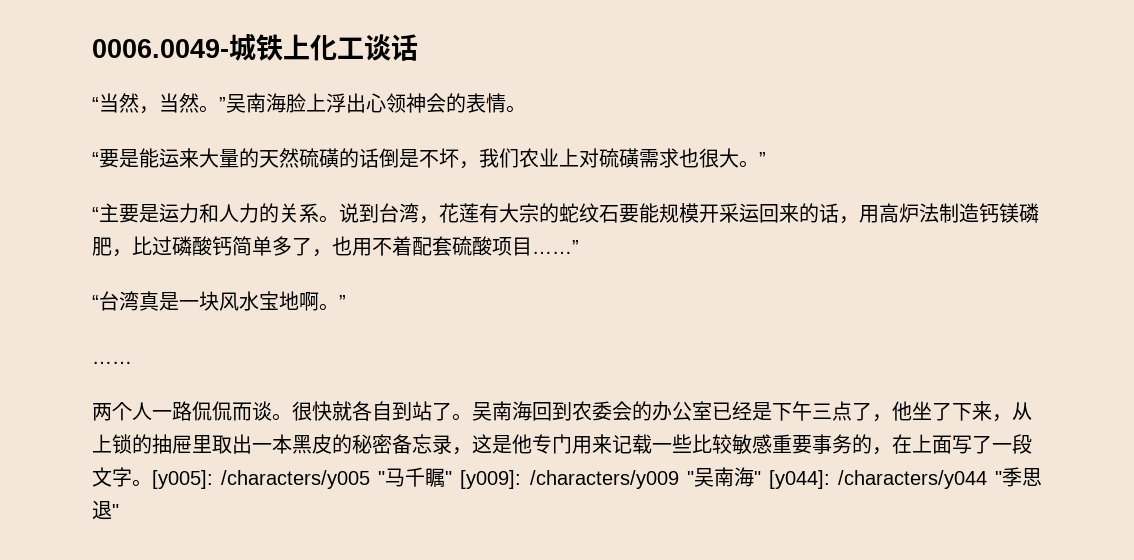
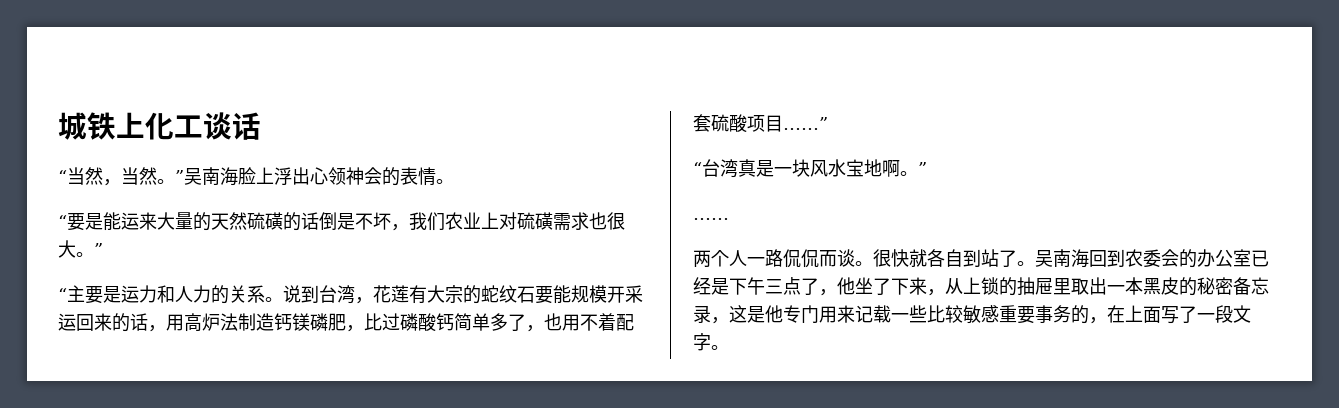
[92,39,229,58] 0006.0049- -> (58, 126) none
[152,467,1042,489] [92,500,119,520] [y005]: /characters/y005 "马千瞩" [y009]: /characters/y009 "吴南海" [y044]: /characters/y044 "季思退" -> (729, 347) none

